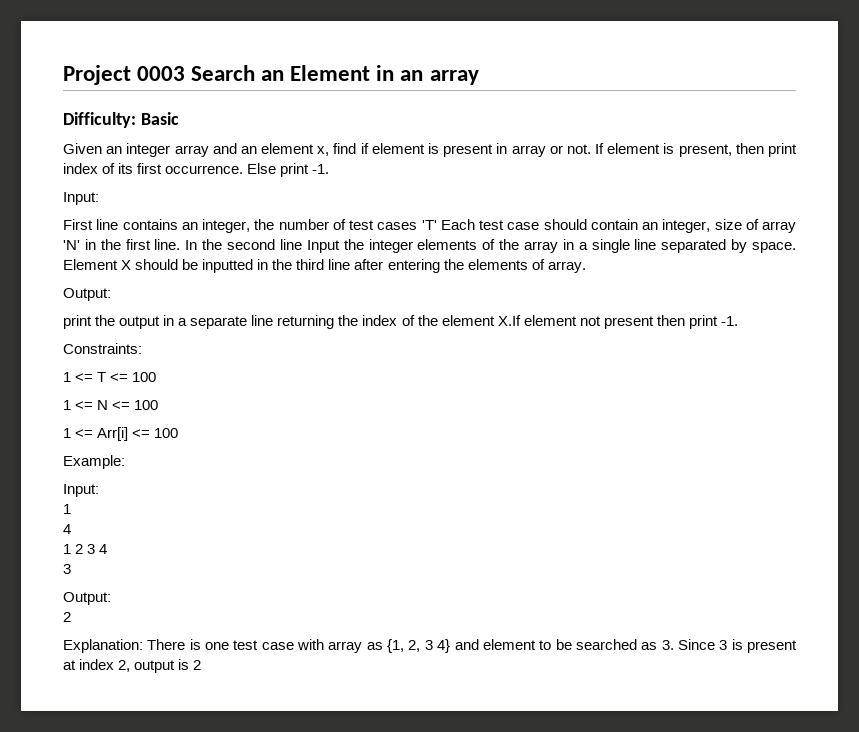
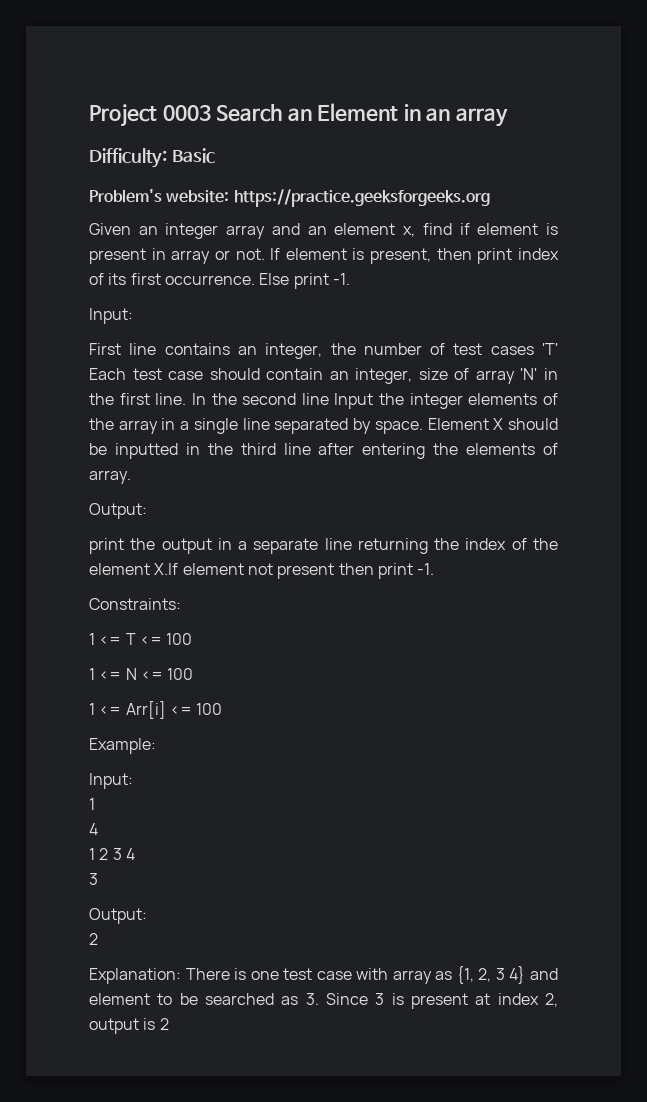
(179, 118) none -> [89,189,490,207] // Problem's website: https://practice.geeksforgeeks.org

